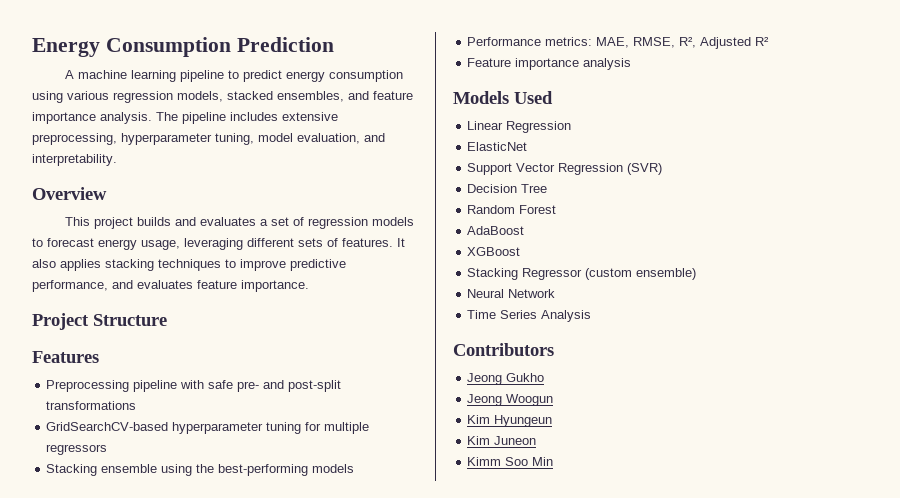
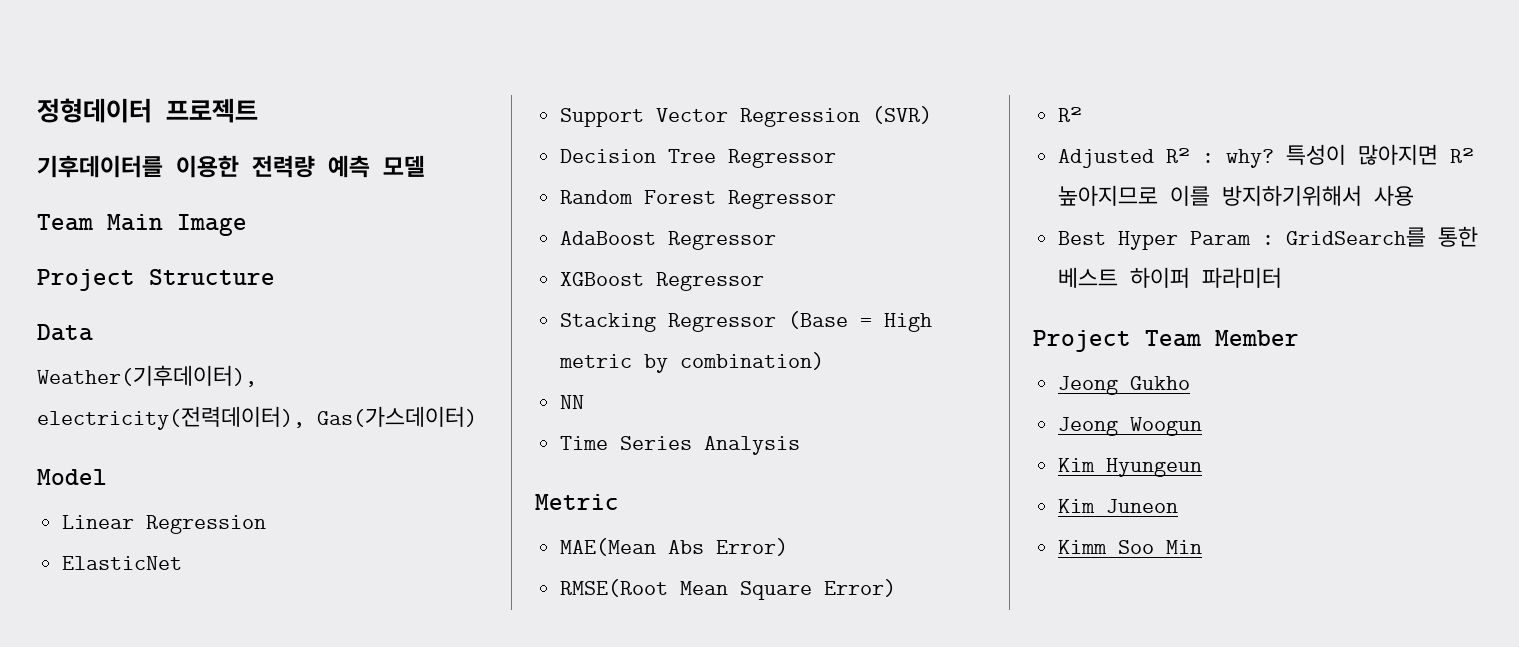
[32,37,334,57] [64,70,403,82] [32,91,413,103] [32,112,338,124] [32,133,385,145] [32,154,117,166] [32,187,107,200] [64,217,414,229] [32,238,405,250] [32,259,346,271] [32,280,309,292] [32,313,167,330] [32,351,99,363] [46,380,342,392] [46,401,137,410] [46,422,370,434] [46,444,108,455] [46,464,355,476] [467,37,770,49] [467,58,632,70] [453,91,553,104] Energy Consumption Prediction // A machine learning pipeline to predict energy consumption using various regression models, stacked ensembles, and feature importance analysis. The pipeline includes extensive preprocessing, hyperparameter tuning, model evaluation, and interpretability. // Overview // This project builds and evaluates a set of regression models to forecast energy usage, leveraging different sets of features. It also applies stacking techniques to improve predictive performance, and evaluates feature importance. // Project Structure // Features // Preprocessing pipeline with safe pre- and post-split transformations // GridSearchCV-based hyperparameter tuning for multiple regressors // Stacking ensemble using the best-performing models // Performance metrics: MAE, RMSE, R², Adjusted R² // Feature importance analysis // Models Used -> [37,98,258,123] [37,155,425,178] [37,214,247,236] [37,269,275,291] [37,324,93,341] [37,365,257,387] [37,406,477,430] [37,469,107,485] 정형데이터 프로젝트 // 기후데이터를 이용한 전력량 예측 모델 // Team Main Image // Project Structure // Data // Weather(기후데이터), electricity(전력데이터), Gas(가스데이터) // Model
(548, 188) none -> [728,149,837,168] Regressor
(557, 209) none -> [728,190,837,209] Regressor
(525, 230) none -> [668,231,777,250] Regressor
(521, 251) none -> [656,272,765,291] Regressor
[585,268,697,280] [467,289,556,298] [467,310,592,322] [453,343,554,356] (custom ensemble) // Neural Network // Time Series Analysis // Contributors -> [788,311,933,332] [559,352,825,373] [560,395,585,409] [560,436,801,455] [535,494,619,510] [560,538,789,556] [560,579,897,600] [1058,107,1083,122] [1058,144,1475,168] [1058,185,1415,206] [1058,226,1479,250] [1058,267,1283,288] [1033,330,1299,352] (Base = High metric by combination) // NN // Time Series Analysis // Metric // MAE(Mean Abs Error) // RMSE(Root Mean Square Error) // R² // Adjusted R² : why? 특성이 많아지면 R² 높아지므로 이를 방지하기위해서 사용 // Best Hyper Param : GridSearch를 통한 베스트 하이퍼 파라미터 // Project Team Member

